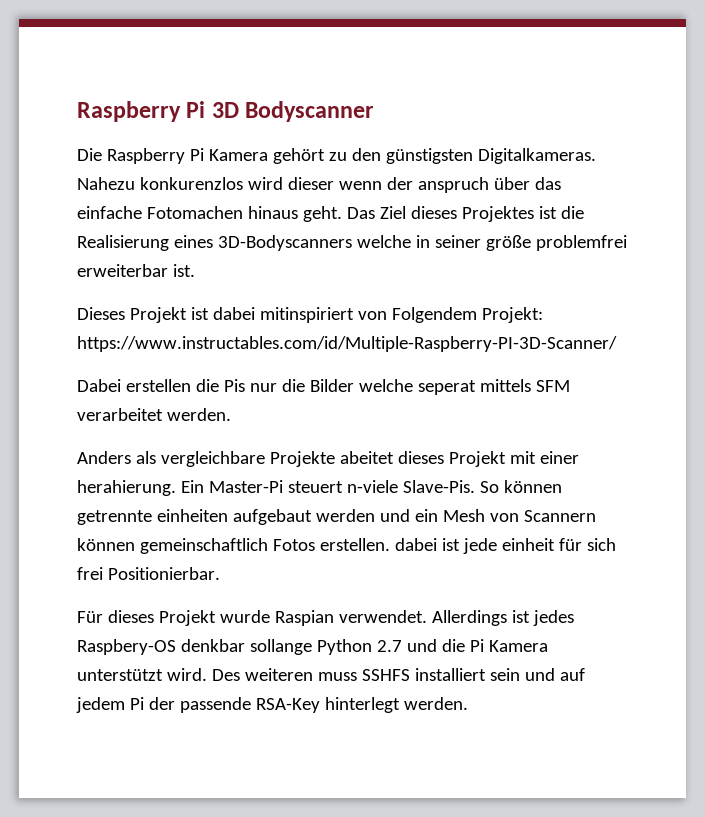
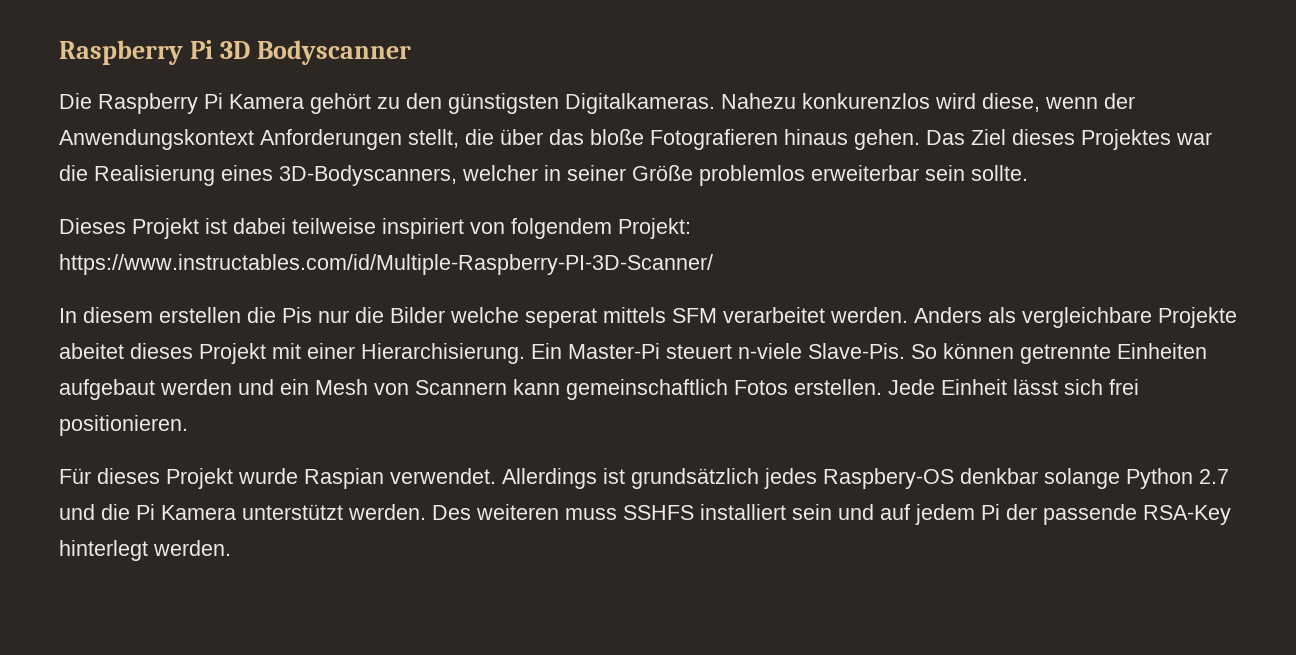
[287,177,334,190] dieser -> [982,93,1040,112] diese,
[417,177,561,193] [77,206,342,222] anspruch über das einfache Fotomachen hinaus geht. -> [59,129,920,150] Anwendungskontext Anforderungen stellt, die über das bloße Fotografieren hinaus gehen.
[538,206,557,219] ist -> [1176,132,1212,145] war
[217,235,627,251] [77,264,195,277] 3D-Bodyscanners welche in seiner größe problemfrei erweiterbar ist. -> [279,165,1028,186] 3D-Bodyscanners, welcher in seiner Größe problemlos erweiterbar sein sollte.
[259,307,477,323] mitinspiriert von Folgendem -> [292,218,612,239] teilweise inspiriert von folgendem
[77,379,121,392] Dabei -> [59,307,153,323] In diesem
(231, 414) // -> (908, 315) none
[77,480,176,496] herahierung. -> [361,343,525,364] Hierarchisierung.
[156,509,228,522] einheiten -> [1117,343,1207,359] Einheiten
[77,538,135,551] können -> [513,379,560,395] kann
[394,538,582,554] dabei ist jede einheit für -> [888,379,1058,395] Jede Einheit lässt
[107,567,220,580] Positionierbar. -> [59,415,188,436] positionieren.
(530, 616) none -> [631,468,759,489] grundsätzlich
[249,639,312,655] sollange -> [1044,468,1120,489] solange
[166,668,207,681] wird. -> [348,504,426,520] werden.

